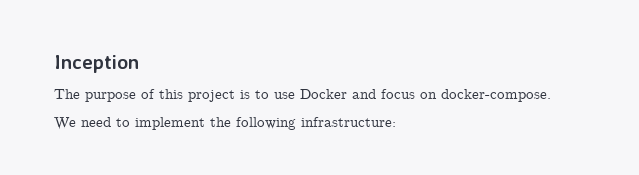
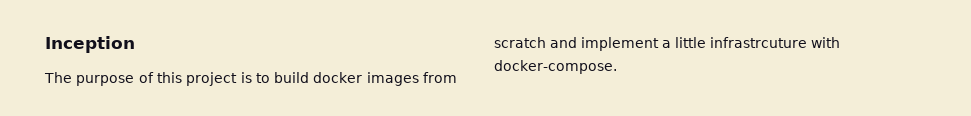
[274,89,551,102] [54,117,396,130] use Docker and focus on docker-compose. // We need to implement the following infrastructure: -> [274,72,458,86] [494,37,840,51] [494,60,617,74] build docker images from scratch and implement a little infrastrcuture with docker-compose.

